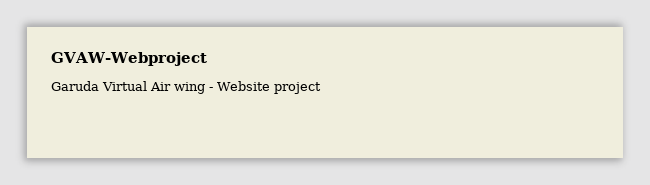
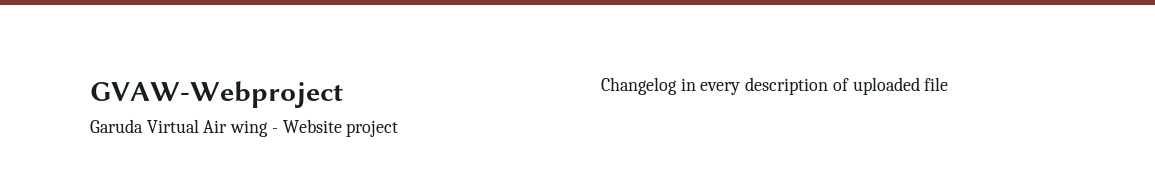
(321, 88) none -> [601,77,949,95] // Changelog in every description of uploaded file

